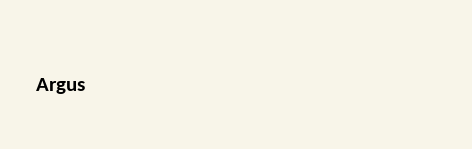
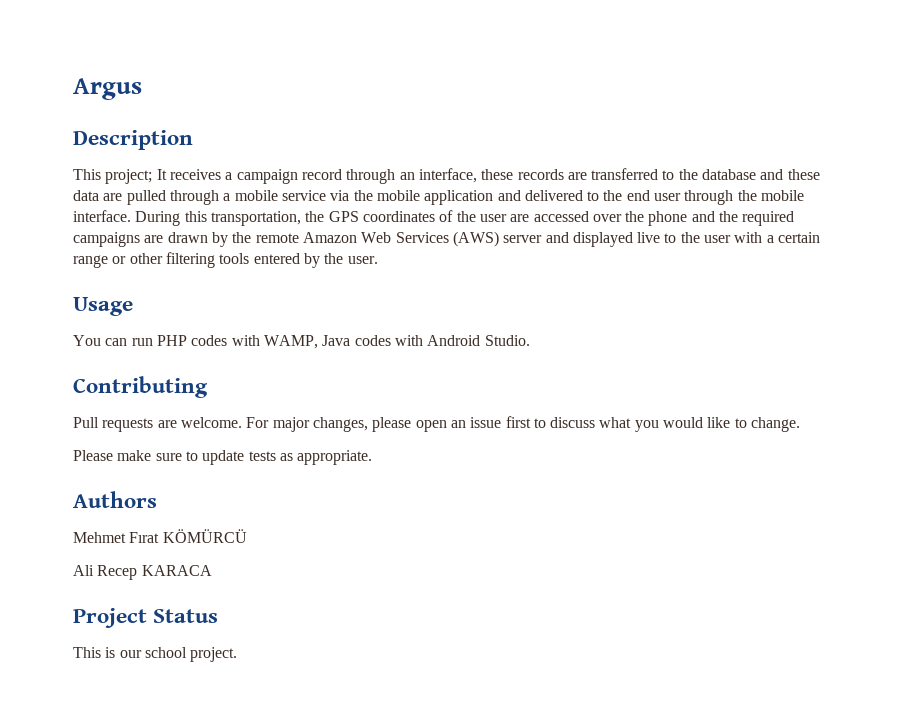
(85, 86) none -> [73,130,193,150] [73,168,820,184] [73,190,805,205] [73,210,795,226] [73,231,821,247] [73,252,378,268] [73,297,133,316] [73,335,530,349] [73,376,208,398] [73,416,801,432] [73,450,373,465] [73,491,157,508] [73,529,247,543] [73,565,212,580] [73,608,219,628] [73,647,238,662] // Description // This project; It receives a campaign record through an interface, these records are transferred to the database and these data are pulled through a mobile service via the mobile application and delivered to the end user through the mobile interface. During this transportation, the GPS coordinates of the user are accessed over the phone and the required campaigns are drawn by the remote Amazon Web Services (AWS) server and displayed live to the user with a certain range or other filtering tools entered by the user. // Usage // You can run PHP codes with WAMP, Java codes with Android Studio. // Contributing // Pull requests are welcome. For major changes, please open an issue first to discuss what you would like to change. // Please make sure to update tests as appropriate. // Authors // Mehmet Fırat KÖMÜRCÜ // Ali Recep KARACA // Project Status // This is our school project.

